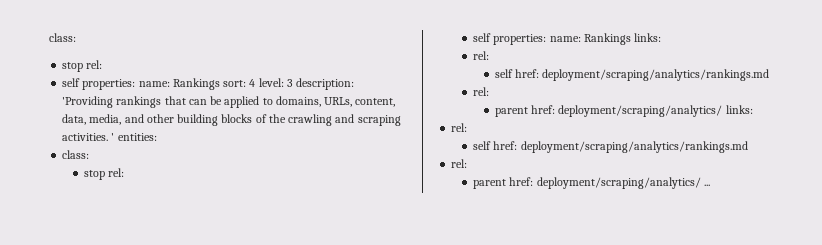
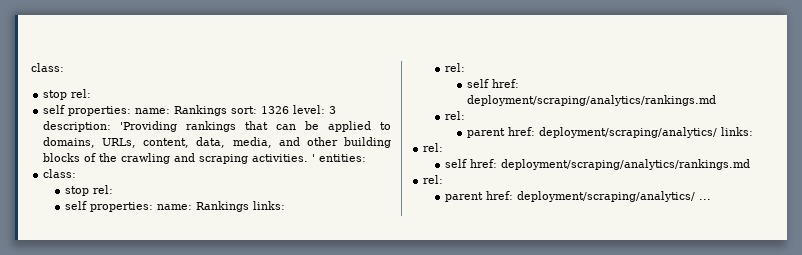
[249,79,256,87] 4 -> [261,106,290,114] 1326

